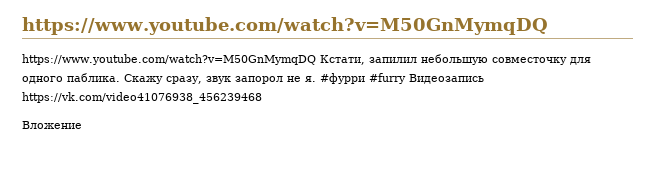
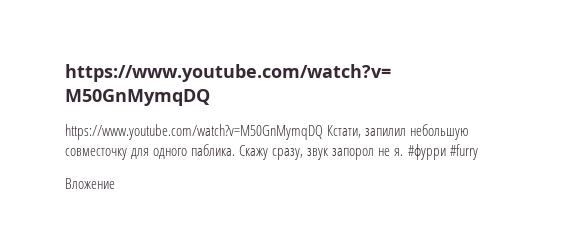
[409,74,484,84] [22,92,262,104] Видеозапись https://vk.com/video41076938_456239468 -> (478, 152) none

